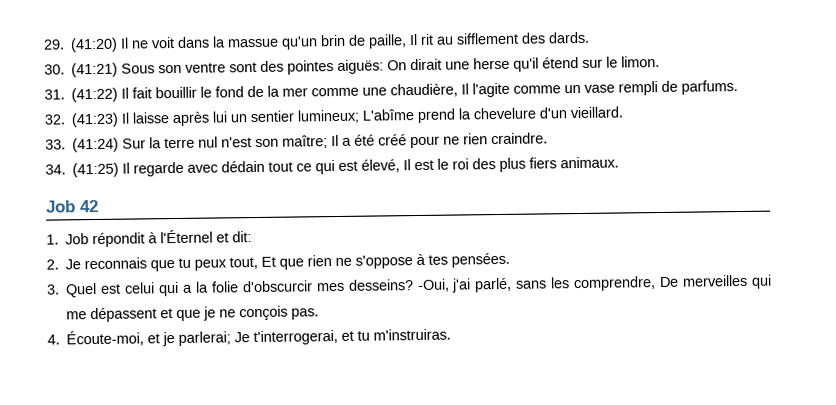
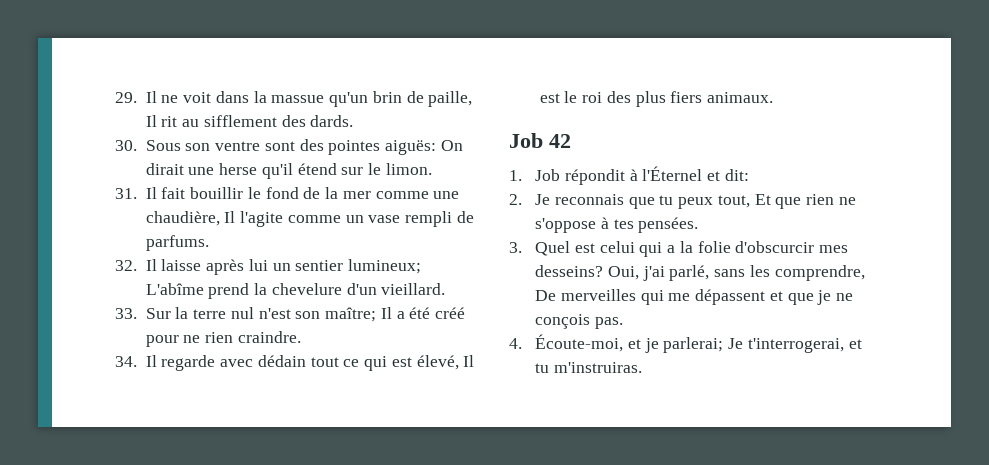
[70,37,119,53] (41:20) -> (137, 97) none
[71,62,119,78] (41:21) -> (137, 145) none
[71,87,119,103] (41:22) -> (137, 193) none
[71,112,120,128] (41:23) -> (137, 265) none
[72,137,120,153] (41:24) -> (137, 313) none
[72,162,120,178] (41:25) -> (137, 361) none
[416,278,450,293] -Oui, -> [608,266,640,280] Oui,

